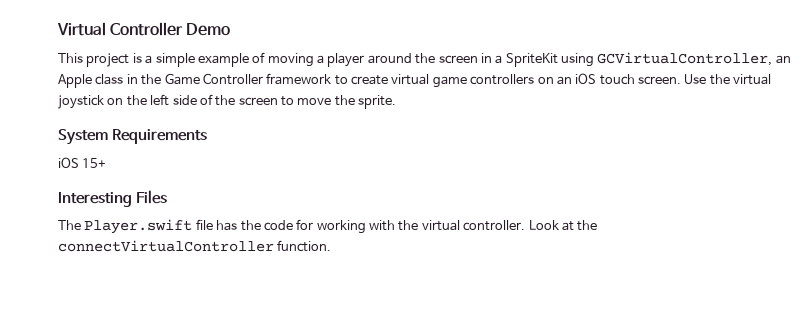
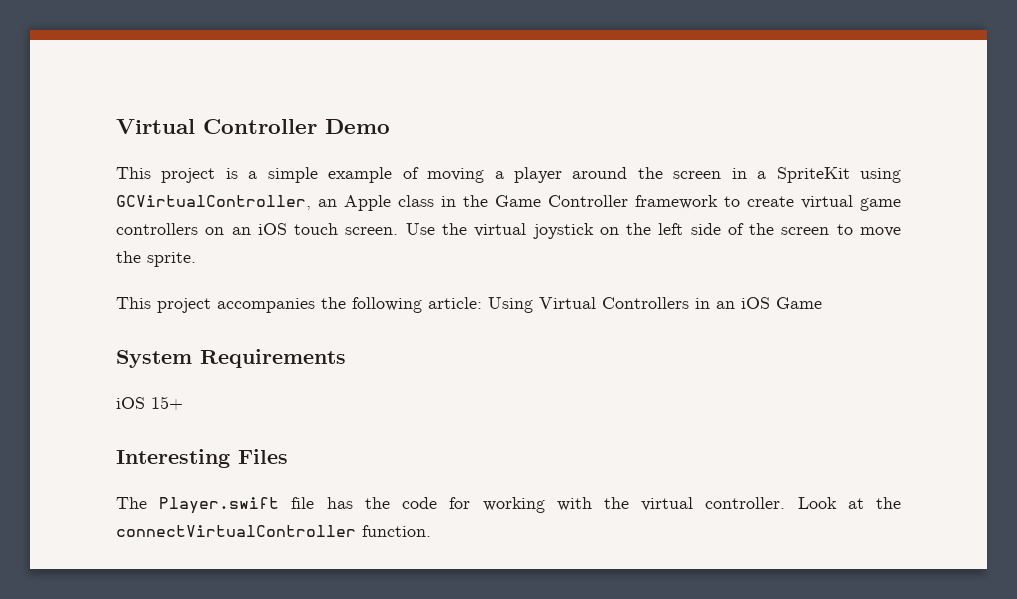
(397, 102) none -> [116,297,822,313] // This project accompanies the following article: Using Virtual Controllers in an iOS Game

